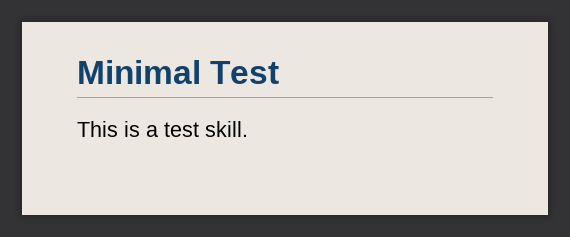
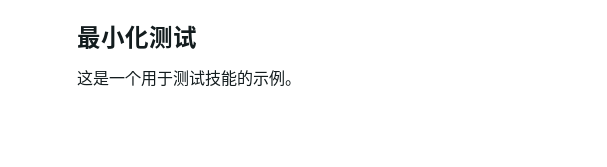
[77,60,280,84] [77,121,248,137] Minimal Test // This is a test skill. -> [77,25,197,49] [77,70,301,87] 最小化测试 // 这是一个用于测试技能的示例。

